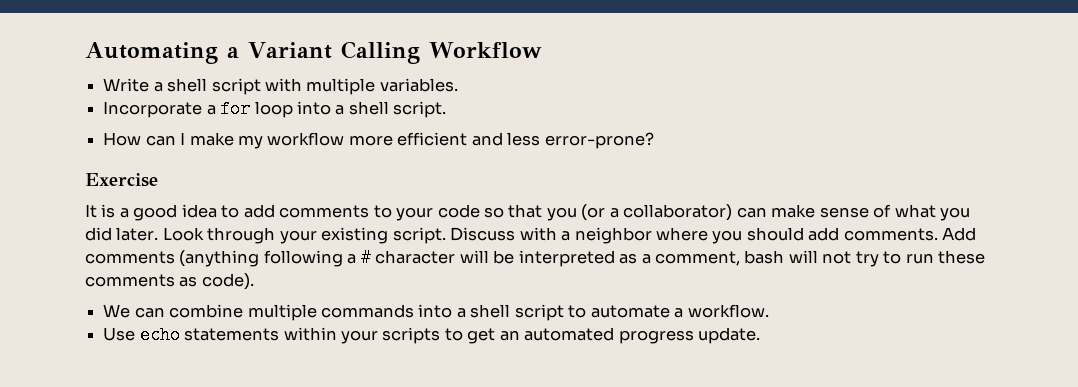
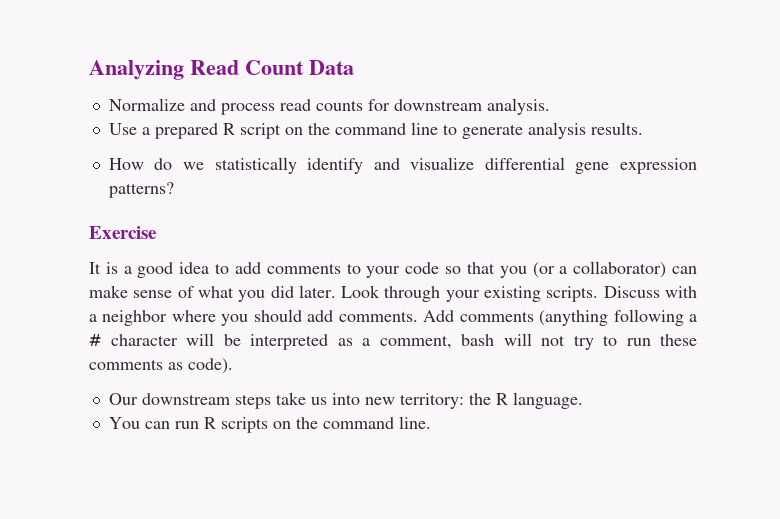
[85,41,542,64] [103,78,458,95] [103,100,447,118] [103,132,654,149] Automating a Variant Calling Workflow // Write a shell script with multiple variables. // Incorporate a for loop into a shell script. // How can I make my workflow more efficient and less error-prone? -> [89,60,354,80] [108,98,550,115] [108,122,643,139] [108,157,697,174] [108,182,174,198] Analyzing Read Count Data // Normalize and process read counts for downstream analysis. // Use a prepared R script on the command line to generate analysis results. // How do we statistically identify and visualize differential gene expression patterns?
[392,227,446,244] script. -> [546,286,599,302] scripts.
[103,304,769,321] [103,326,761,344] We can combine multiple commands into a shell script to automate a workflow. // Use echo statements within your scripts to get an automated progress update. -> [108,392,583,409] [108,416,431,433] Our downstream steps take us into new territory: the R language. // You can run R scripts on the command line.

